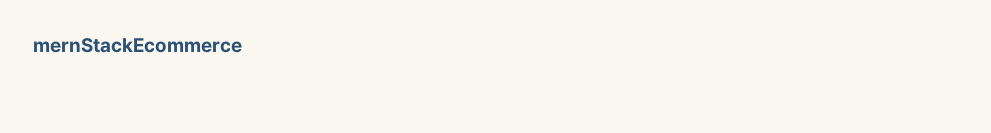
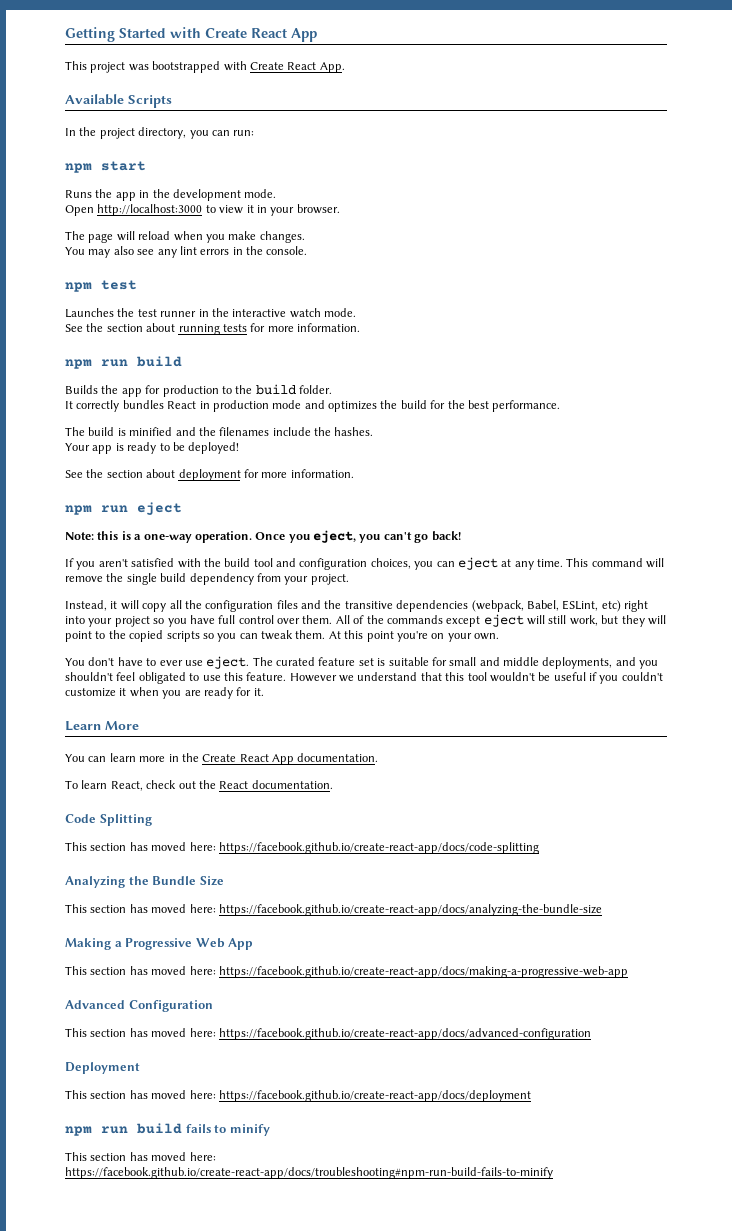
[33,38,242,53] mernStackEcommerce -> [65,27,317,42] [65,61,345,73] [65,94,172,108] [65,127,255,139] [65,161,146,173] [65,189,277,201] [65,204,340,216] [65,231,305,243] [65,246,308,258] [65,280,137,292] [65,308,356,318] [65,323,360,335] [65,356,182,369] [65,384,332,397] [65,400,561,412] [65,427,374,436] [65,442,240,454] [65,469,354,481] [65,502,182,515] [65,530,461,543] [65,557,665,570] [65,573,349,585] [65,600,648,612] [65,614,666,627] [65,630,499,642] [65,656,659,669] [65,672,663,684] [65,687,264,699] [65,721,139,731] [65,753,379,765] [65,780,333,791] [65,814,152,826] [65,842,539,854] [65,876,224,888] [65,904,602,916] [65,938,254,950] [65,966,628,978] [65,1000,213,1012] [65,1028,591,1040] [65,1062,140,1074] [65,1090,531,1102] [65,1123,270,1136] [65,1152,216,1161] [65,1167,553,1179] Getting Started with Create React App // This project was bootstrapped with Create React App. // Available Scripts // In the project directory, you can run: // npm start // Runs the app in the development mode. // Open http://localhost:3000 to view it in your browser. // The page will reload when you make changes. // You may also see any lint errors in the console. // npm test // Launches the test runner in the interactive watch mode. // See the section about running tests for more information. // npm run build // Builds the app for production to the build folder. // It correctly bundles React in production mode and optimizes the build for the best performance. // The build is minified and the filenames include the hashes. // Your app is ready to be deployed! // See the section about deployment for more information. // npm run eject // Note: this is a one-way operation. Once you eject, you can't go back! // If you aren't satisfied with the build tool and configuration choices, you can eject at any time. This command will remove the single build dependency from your project. // Instead, it will copy all the configuration files and the transitive dependencies (webpack, Babel, ESLint, etc) right into your project so you have full control over them. All of the commands except eject will still work, but they will point to the copied scripts so you can tweak them. At this point you're on your own. // You don't have to ever use eject. The curated feature set is suitable for small and middle deployments, and you shouldn't feel obligated to use this feature. However we understand that this tool wouldn't be useful if you couldn't customize it when you are ready for it. // Learn More // You can learn more in the Create React App documentation. // To learn React, check out the React documentation. // Code Splitting // This section has moved here: https://facebook.github.io/create-react-app/docs/code-splitting // Analyzing the Bundle Size // This section has moved here: https://facebook.github.io/create-react-app/docs/analyzing-the-bundle-size // Making a Progressive Web App // This section has moved here: https://facebook.github.io/create-react-app/docs/making-a-progressive-web-app // Advanced Configuration // This section has moved here: https://facebook.github.io/create-react-app/docs/advanced-configuration // Deployment // This section has moved here: https://facebook.github.io/create-react-app/docs/deployment // npm run build fails to minify // This section has moved here: https://facebook.github.io/create-react-app/docs/troubleshooting#npm-run-build-fails-to-minify

